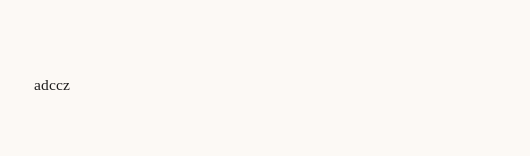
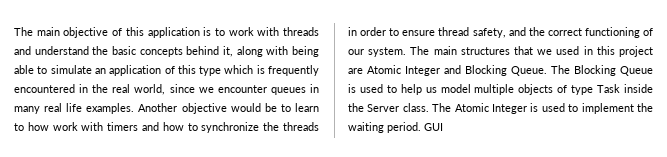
[34,80,70,90] adccz -> [14,27,319,38] [14,46,319,57] [14,65,320,76] [14,84,319,95] [14,103,319,114] [14,122,320,133] [348,27,653,38] [348,46,653,57] [348,65,653,76] [348,84,653,95] [348,103,653,114] [348,122,443,133] The main objective of this application is to work with threads and understand the basic concepts behind it, along with being able to simulate an application of this type which is frequently encountered in the real world, since we encounter queues in many real life examples. Another objective would be to learn to how work with timers and how to synchronize the threads in order to ensure thread safety, and the correct functioning of our system. The main structures that we used in this project are Atomic Integer and Blocking Queue. The Blocking Queue is used to help us model multiple objects of type Task inside the Server class. The Atomic Integer is used to implement the waiting period. GUI

